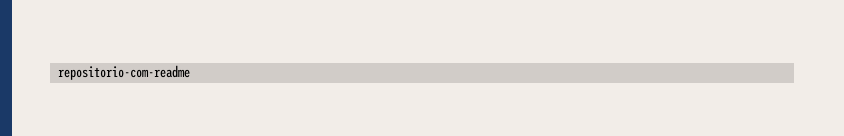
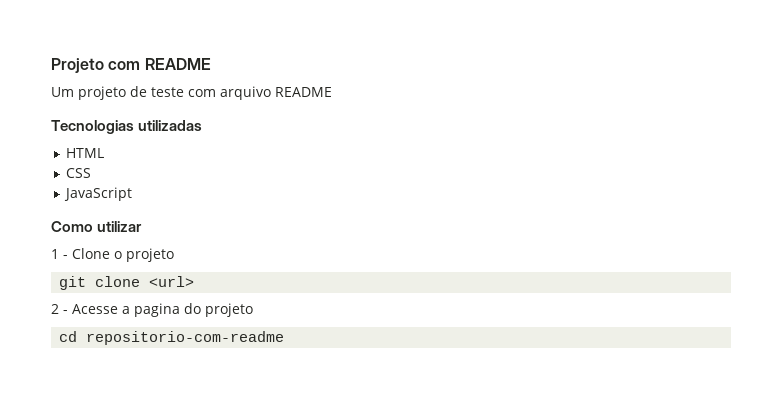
(58, 72) none -> [51,58,211,73] [51,86,332,100] [51,120,203,134] [66,148,105,158] [66,168,92,178] [64,187,133,201] [51,221,143,232] [51,248,174,262] [59,276,195,290] [51,303,253,317] [59,331,78,342] Projeto com README // Um projeto de teste com arquivo README // Tecnologias utilizadas // HTML // CSS // JavaScript // Como utilizar // 1 - Clone o projeto // git clone <url> // 2 - Acesse a pagina do projeto // cd

